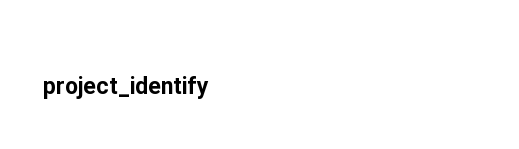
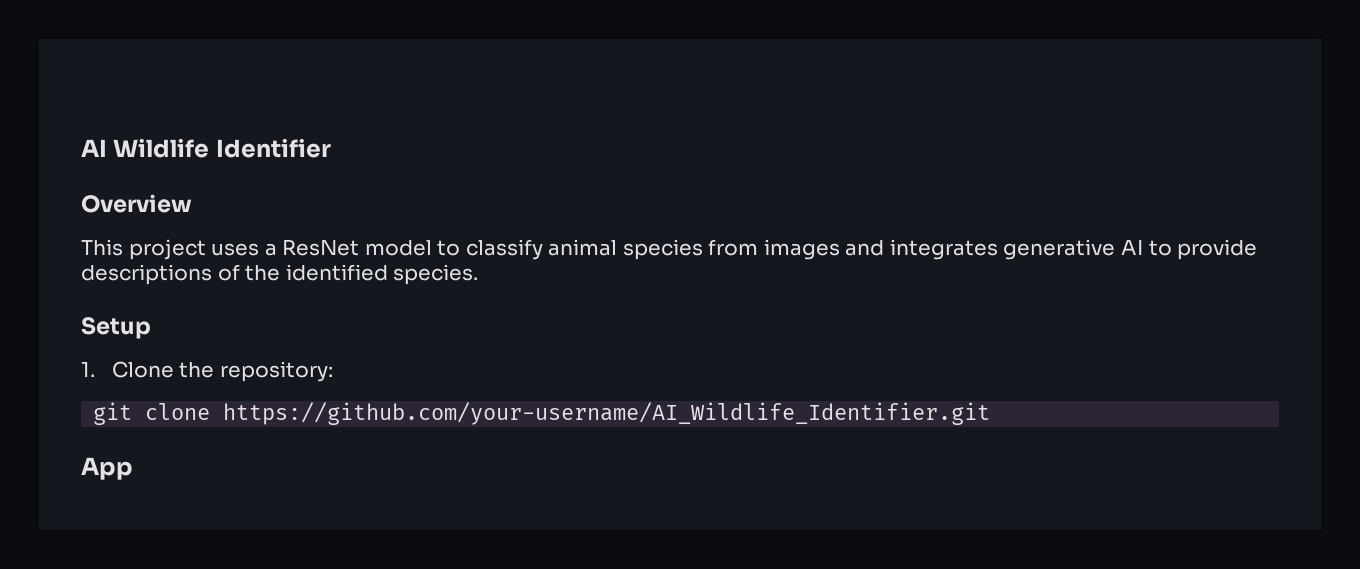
[43,76,209,99] project_identify -> [81,138,331,158] [81,194,192,213] [81,239,1258,260] [81,264,479,285] [81,317,151,339] [81,361,333,382] [93,402,991,425] [81,457,133,480] AI Wildlife Identifier // Overview // This project uses a ResNet model to classify animal species from images and integrates generative AI to provide descriptions of the identified species. // Setup // 1. Clone the repository: // git clone https://github.com/your-username/AI_Wildlife_Identifier.git // App

